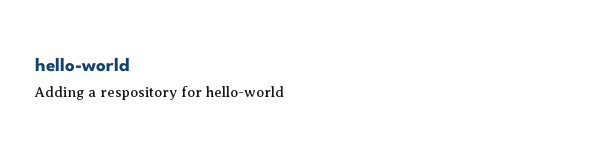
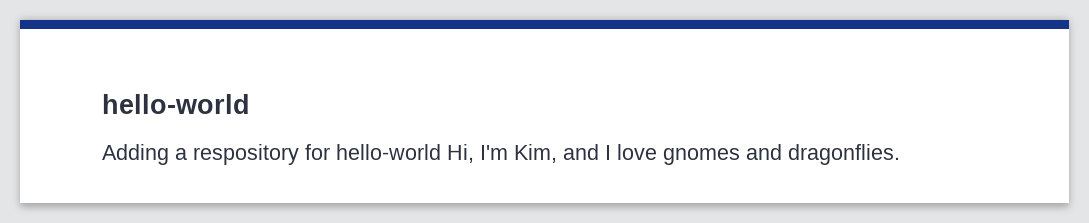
(284, 91) none -> [447,144,900,165] Hi, I'm Kim, and I love gnomes and dragonflies.

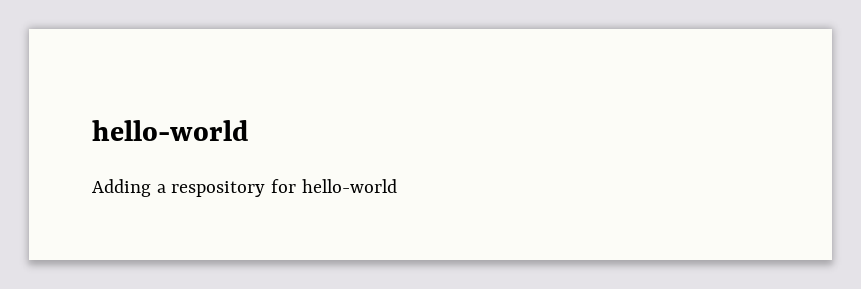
[447,144,900,165] Hi, I'm Kim, and I love gnomes and dragonflies. -> (397, 186) none

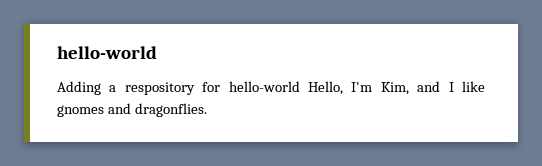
(397, 186) none -> [308,81,485,95] [57,103,207,117] Hello, I'm Kim, and I like gnomes and dragonflies.

